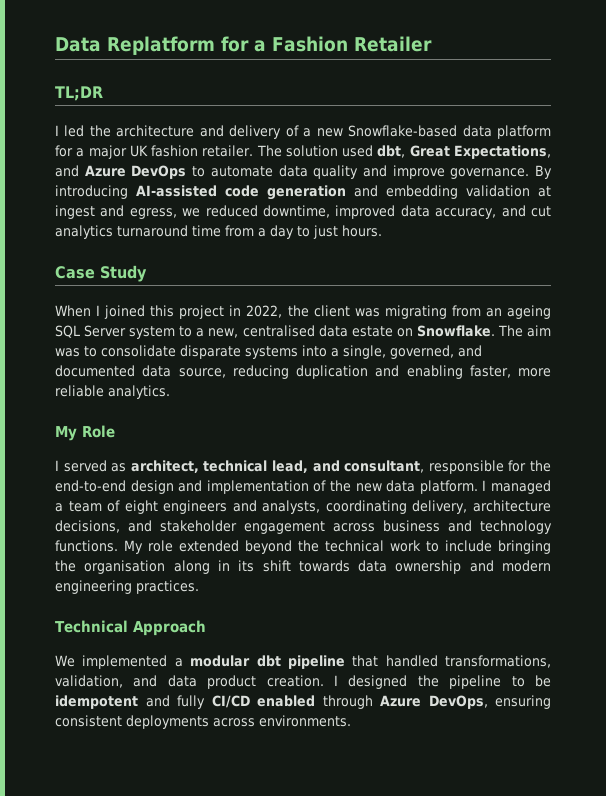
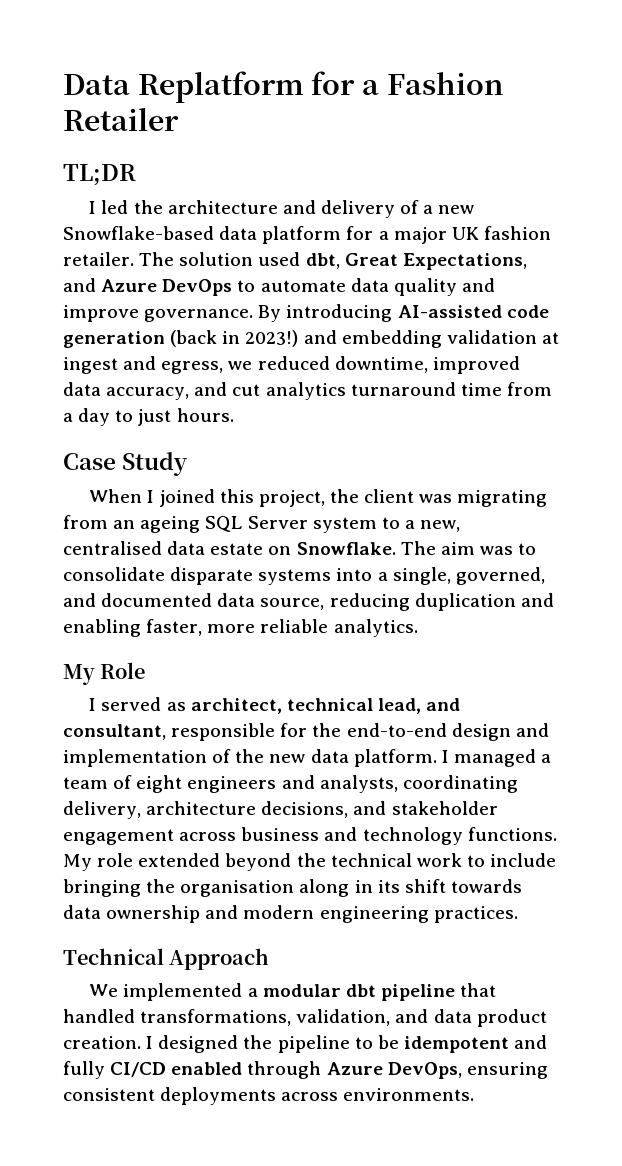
(346, 192) none -> [170,330,299,347] (back in 2023!)
[179,305,283,319] project in 2022, -> [258,490,325,507] project,

